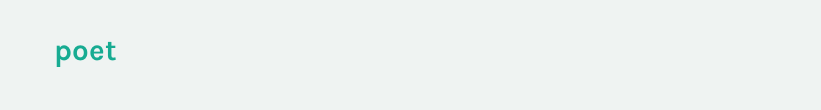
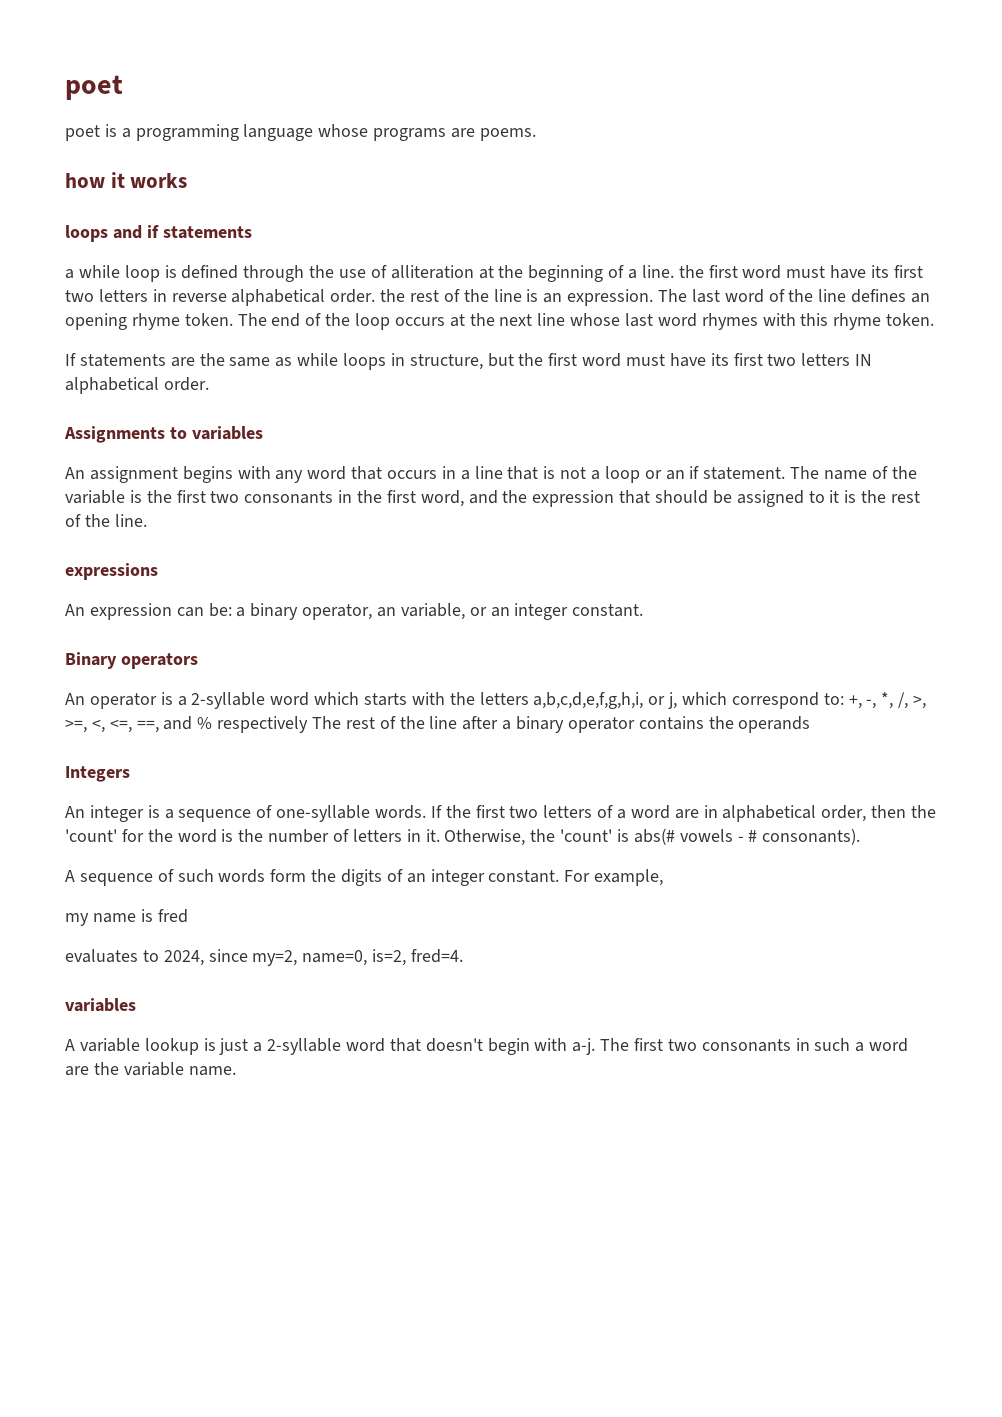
[54,41,117,67] poet -> [65,75,123,100] [65,124,536,141] [65,172,188,188] [65,225,252,242] [65,265,923,282] [65,289,931,306] [65,313,935,330] [65,353,873,370] [65,377,209,394] [64,426,263,443] [65,466,917,483] [65,490,921,507] [65,514,147,527] [65,563,158,580] [65,603,644,620] [65,652,198,669] [65,692,927,709] [65,716,811,733] [65,766,130,782] [65,805,937,822] [65,828,861,846] [65,869,664,886] [65,909,188,926] [65,949,464,966] [65,998,136,1012] [65,1038,909,1055] [65,1062,236,1076] poet // poet is a programming language whose programs are poems. // how it works // loops and if statements // a while loop is defined through the use of alliteration at the beginning of a line. the first word must have its first two letters in reverse alphabetical order. the rest of the line is an expression. The last word of the line defines an opening rhyme token. The end of the loop occurs at the next line whose last word rhymes with this rhyme token. // If statements are the same as while loops in structure, but the first word must have its first two letters IN alphabetical order. // Assignments to variables // An assignment begins with any word that occurs in a line that is not a loop or an if statement. The name of the variable is the first two consonants in the first word, and the expression that should be assigned to it is the rest of the line. // expressions // An expression can be: a binary operator, an variable, or an integer constant. // Binary operators // An operator is a 2-syllable word which starts with the letters a,b,c,d,e,f,g,h,i, or j, which correspond to: +, -, *, /, >, >=, <, <=, ==, and % respectively The rest of the line after a binary operator contains the operands // Integers // An integer is a sequence of one-syllable words. If the first two letters of a word are in alphabetical order, then the 'count' for the word is the number of letters in it. Otherwise, the 'count' is abs(# vowels - # consonants). // A sequence of such words form the digits of an integer constant. For example, // my name is fred // evaluates to 2024, since my=2, name=0, is=2, fred=4. // variables // A variable lookup is just a 2-syllable word that doesn't begin with a-j. The first two consonants in such a word are the variable name.

